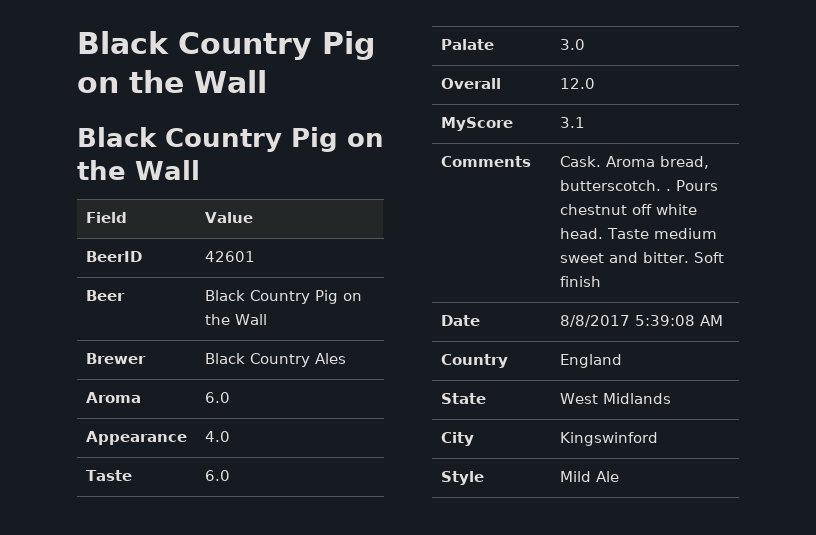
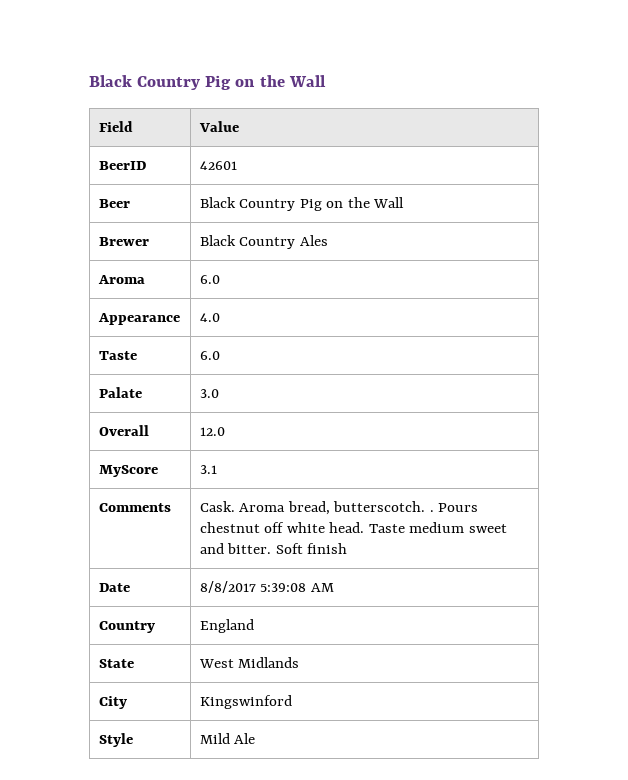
[77,31,375,60] [77,70,267,93] [77,127,384,152] [77,160,200,180] Black Country Pig on the Wall // Black Country Pig on the Wall -> [89,75,326,90] Black Country Pig on the Wall

